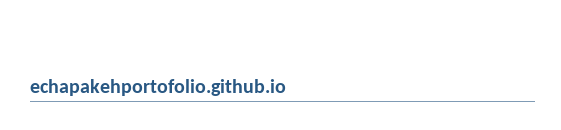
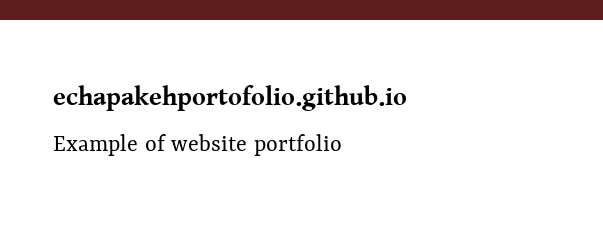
(286, 87) none -> [53,134,342,156] // Example of website portfolio

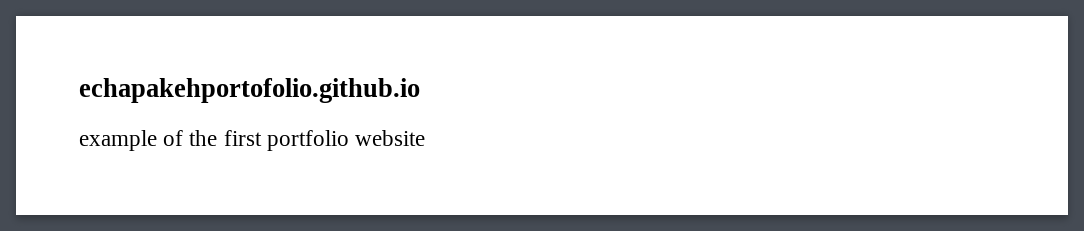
[53,134,342,156] Example of website portfolio -> [79,130,426,151] example of the first portfolio website

